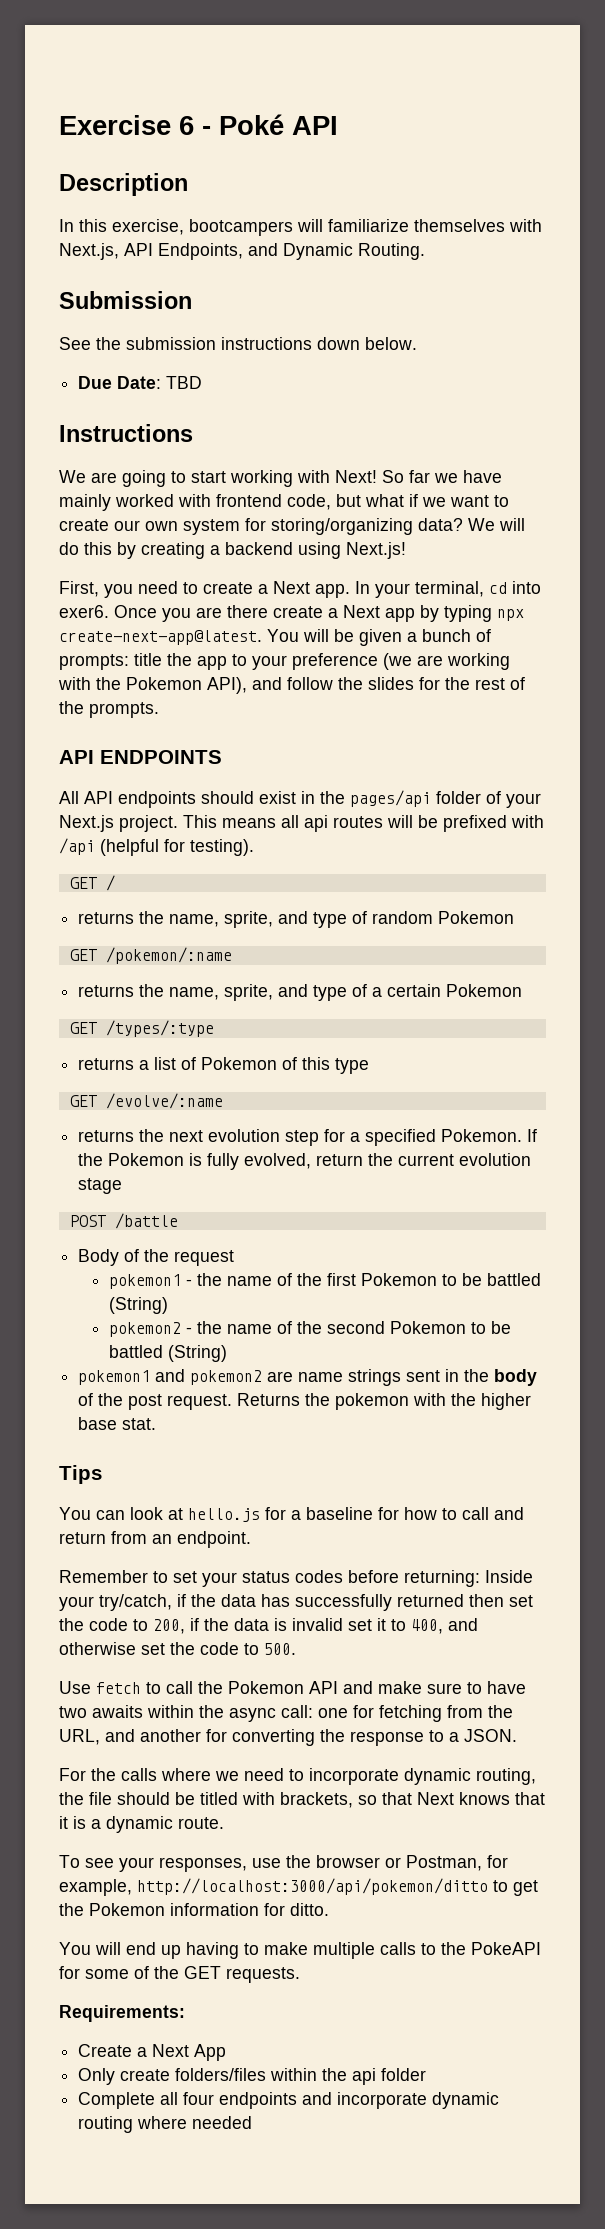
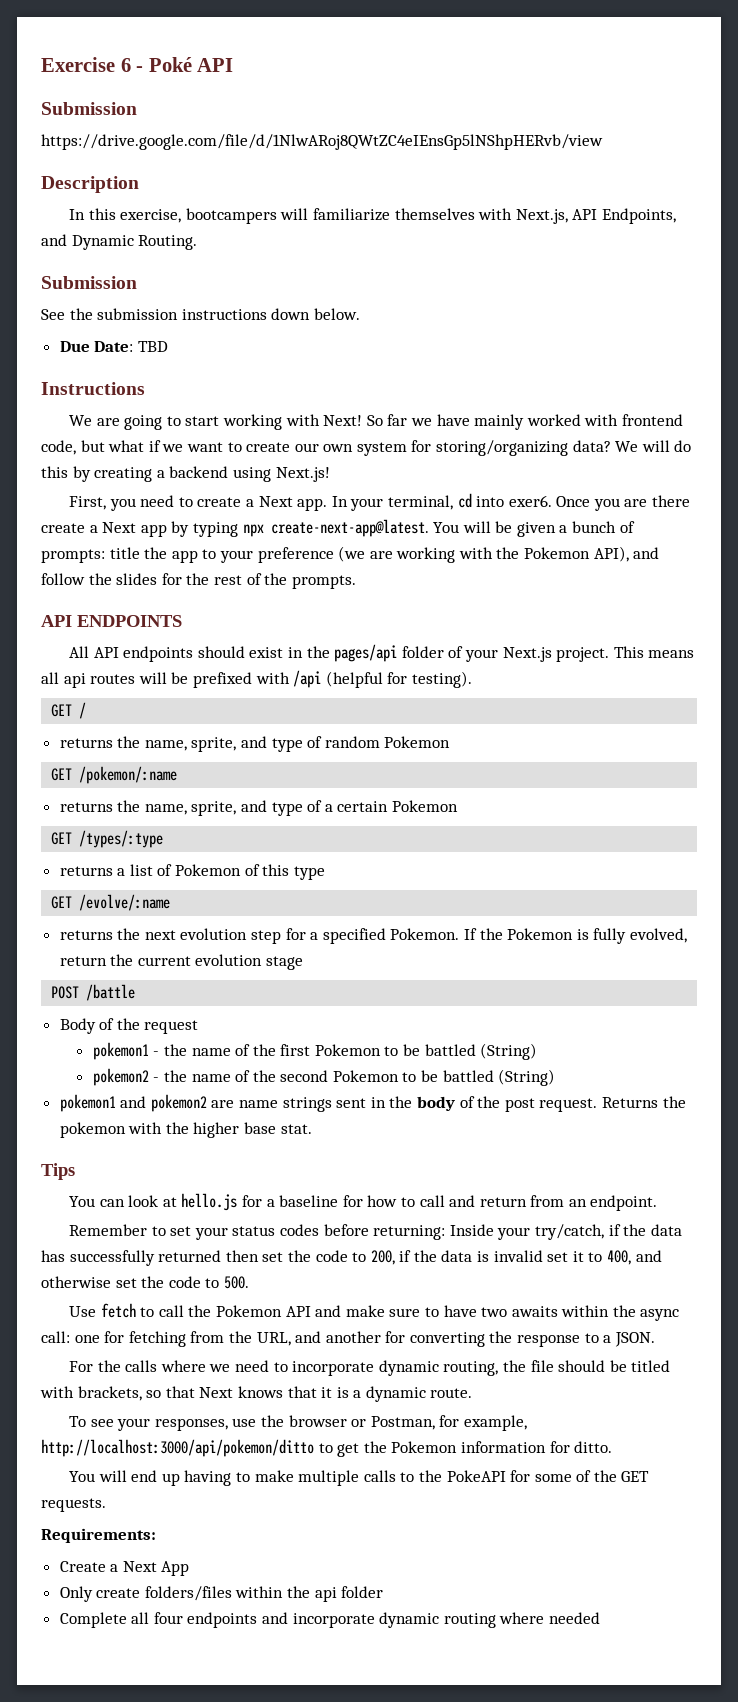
(338, 125) none -> [41,102,137,115] [41,134,603,150] // Submission // https://drive.google.com/file/d/1NlwARoj8QWtZC4eIEnsGp5lNShpHERvb/view

